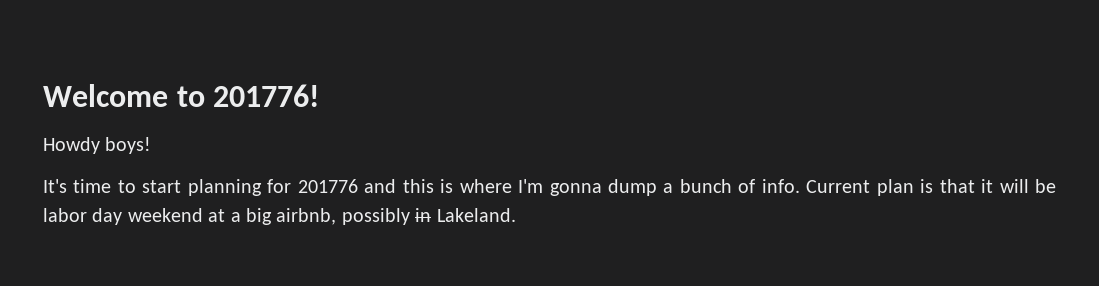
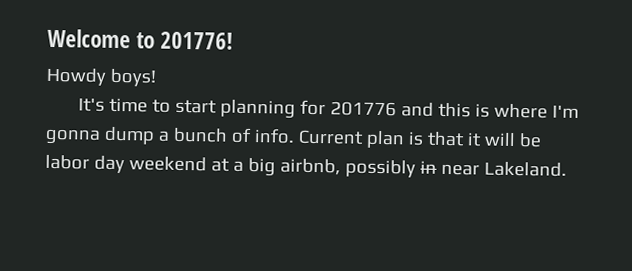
(432, 215) none -> [440,163,480,176] near

